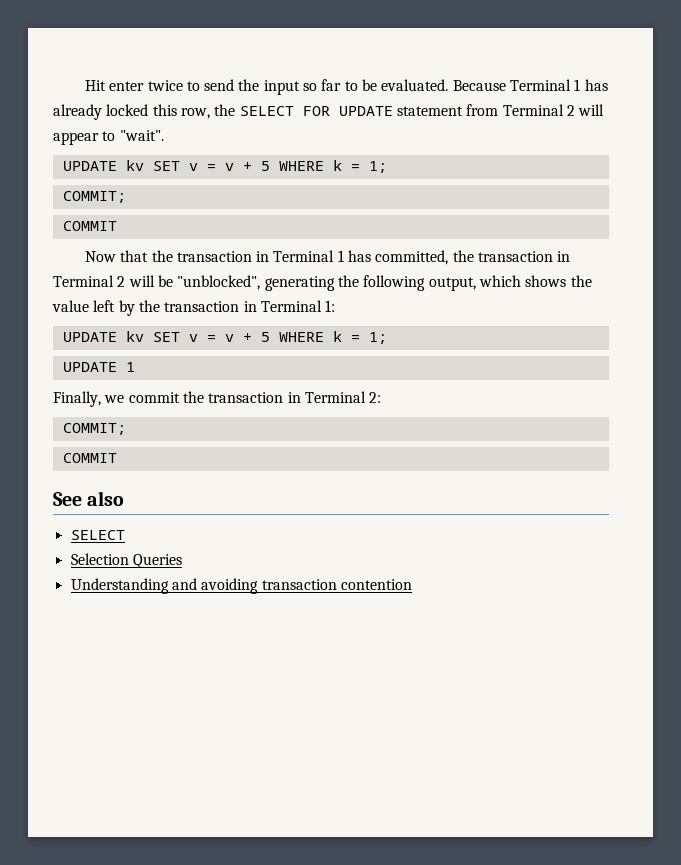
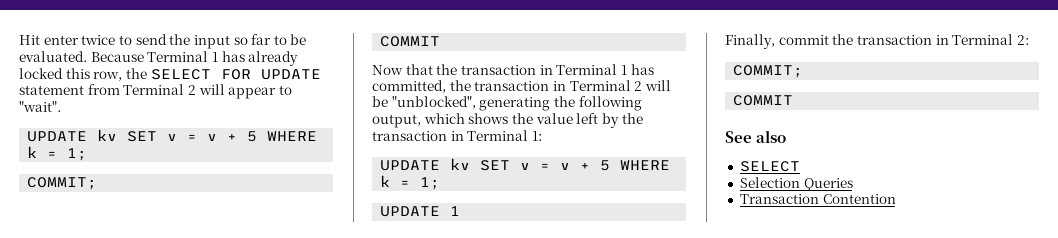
[104,395,125,403] we -> (775, 41) none
[70,578,412,594] Understanding and avoiding transaction contention -> [739,194,896,204] Transaction Contention

